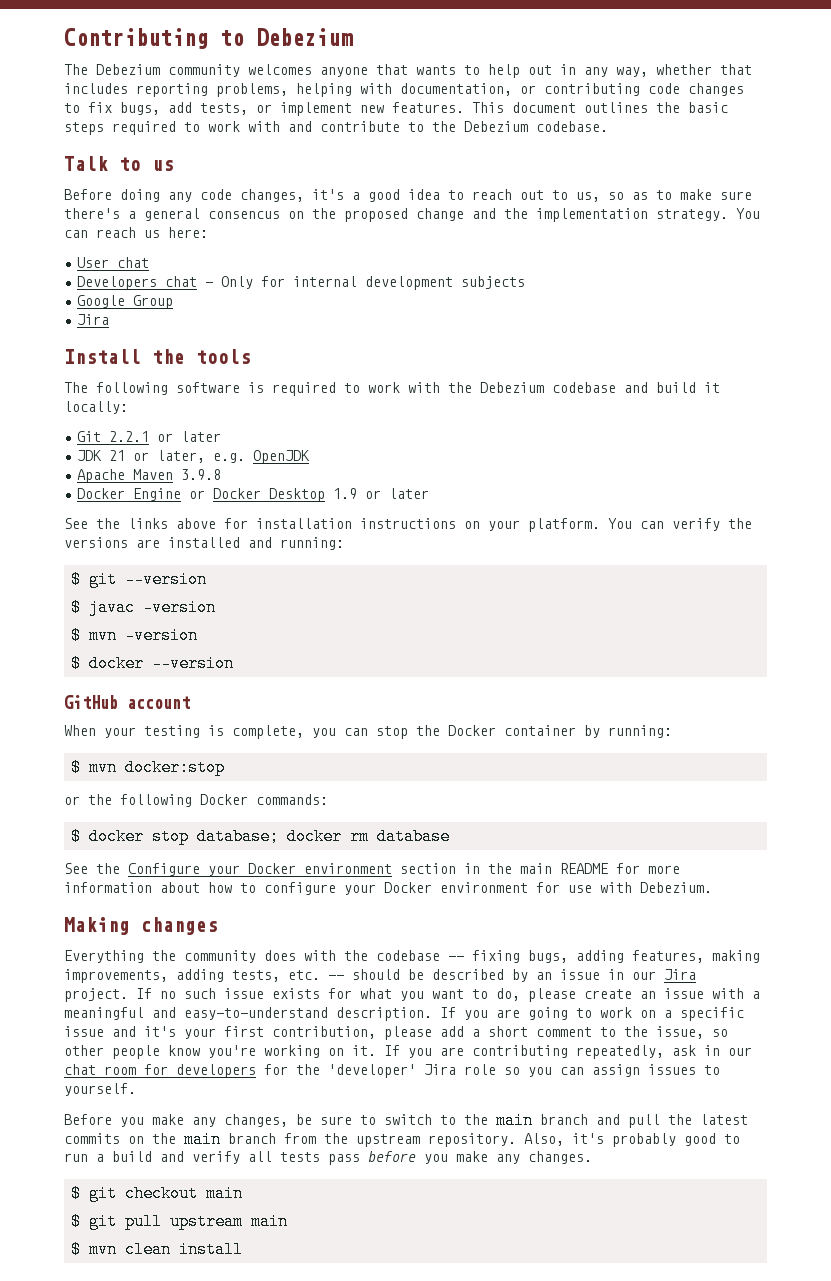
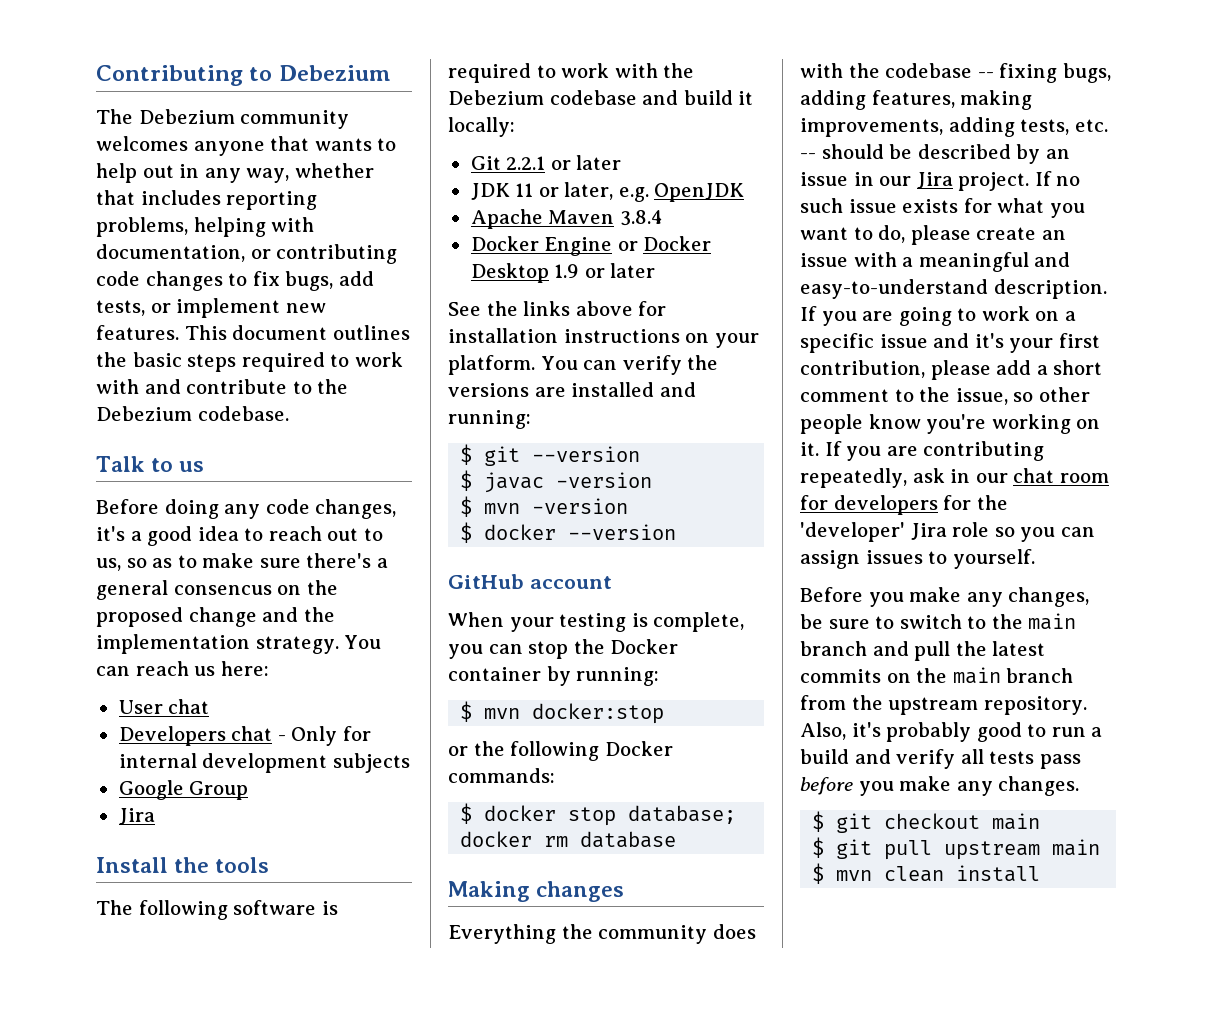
[109,450,126,461] 21 -> [515,183,534,197] 11
[181,469,222,480] 3.9.8 -> [619,210,663,226] 3.8.4
[64,863,680,876] [64,882,712,895] // See the Configure your Docker environment section in the main README for more information about how to configure your Docker environment for use with Debezium. -> (677, 839) none

